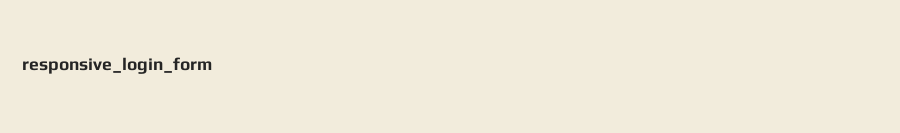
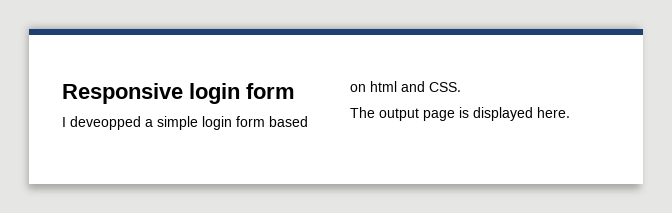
[22,57,212,74] responsive_login_form -> [62,83,295,104] [62,116,308,130] [350,81,461,92] [350,107,570,121] Responsive login form // I deveopped a simple login form based on html and CSS. // The output page is displayed here.

